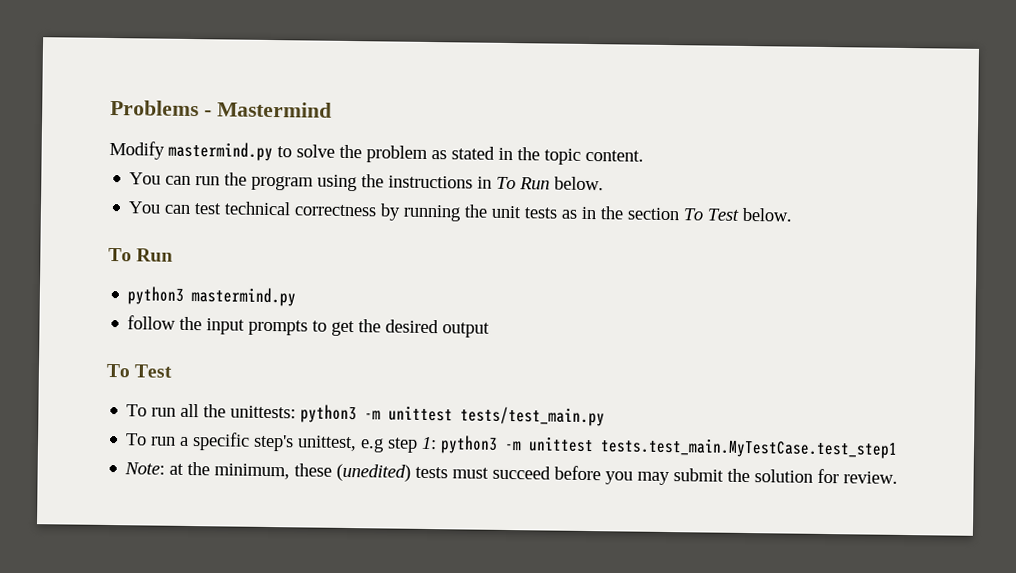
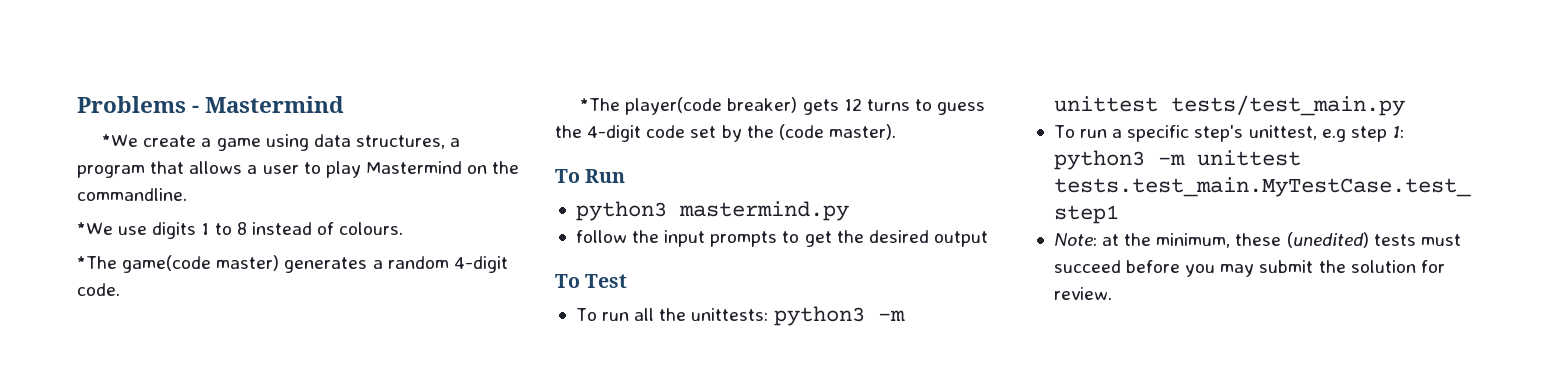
[109,140,644,165] [129,172,605,192] [128,201,794,222] Modify mastermind.py to solve the problem as stated in the topic content. // You can run the program using the instructions in To Run below. // You can test technical correctness by running the unit tests as in the section To Test below. -> [102,134,461,151] [77,161,520,178] [77,188,187,201] [77,222,404,239] [77,255,508,273] [77,283,120,296] [580,97,986,115] [555,124,896,142] *We create a game using data structures, a program that allows a user to play Mastermind on the commandline. // *We use digits 1 to 8 instead of colours. // *The game(code master) generates a random 4-digit code. // *The player(code breaker) gets 12 turns to guess the 4-digit code set by the (code master).

